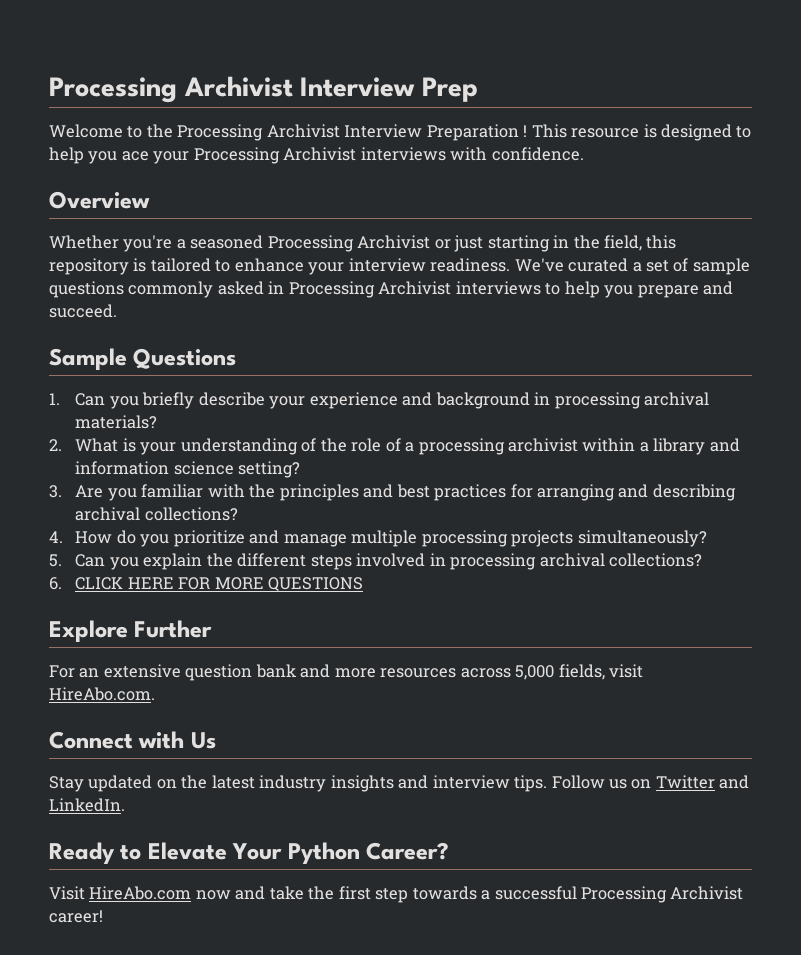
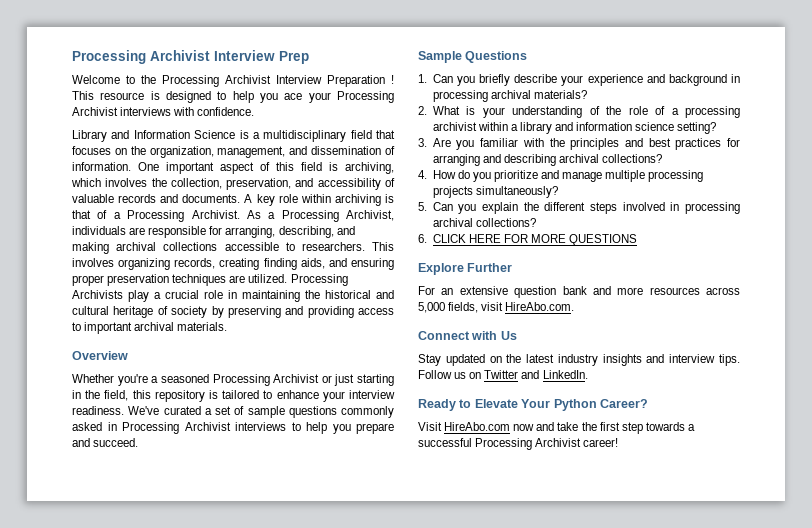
(584, 154) none -> [72,130,395,142] [72,146,395,158] [72,162,394,174] [71,178,395,190] [72,194,394,206] [72,210,394,222] [72,226,355,238] [72,242,394,254] [72,258,394,270] [72,274,348,286] [72,290,394,302] [72,306,394,318] [72,322,228,334] // Library and Information Science is a multidisciplinary field that focuses on the organization, management, and dissemination of information. One important aspect of this field is archiving, which involves the collection, preservation, and accessibility of valuable records and documents. A key role within archiving is that of a Processing Archivist. As a Processing Archivist, individuals are responsible for arranging, describing, and making archival collections accessible to researchers. This involves organizing records, creating finding aids, and ensuring proper preservation techniques are utilized. Processing Archivists play a crucial role in maintaining the historical and cultural heritage of society by preserving and providing access to important archival materials.

